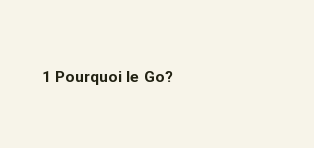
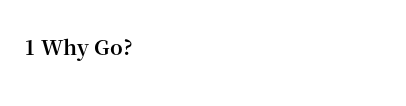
[55,71,140,85] Pourquoi le -> [40,38,89,61] Why

